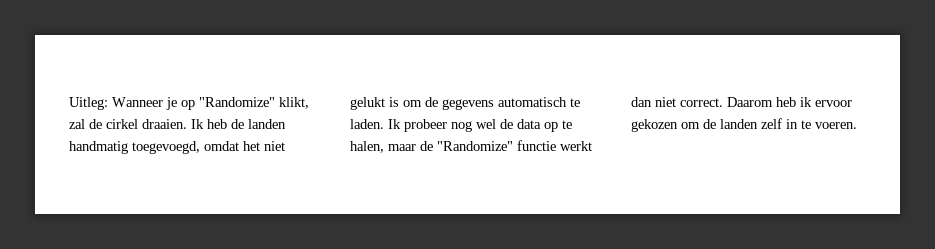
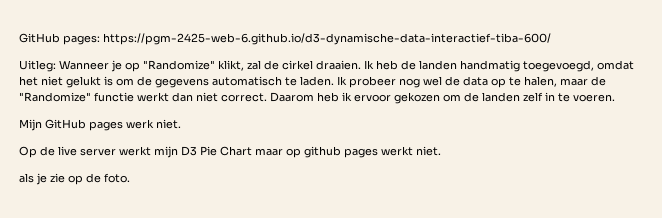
(69, 103) none -> [19,33,551,45] GitHub pages: https://pgm-2425-web-6.github.io/d3-dynamische-data-interactief-tiba-600/ //
(857, 125) none -> [19,119,181,131] [19,146,441,158] [19,173,130,185] // Mijn GitHub pages werk niet. // Op de live server werkt mijn D3 Pie Chart maar op github pages werkt niet. // als je zie op de foto.

